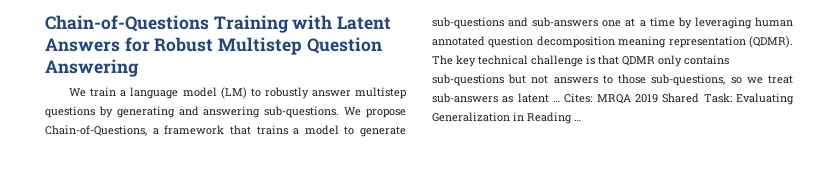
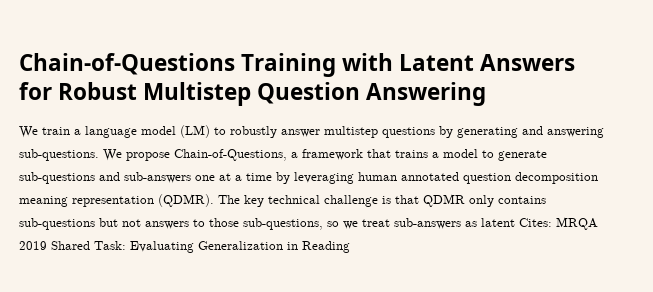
[553,100,560,102] … -> (515, 222) none
[574,119,581,121] … -> (350, 247) none

